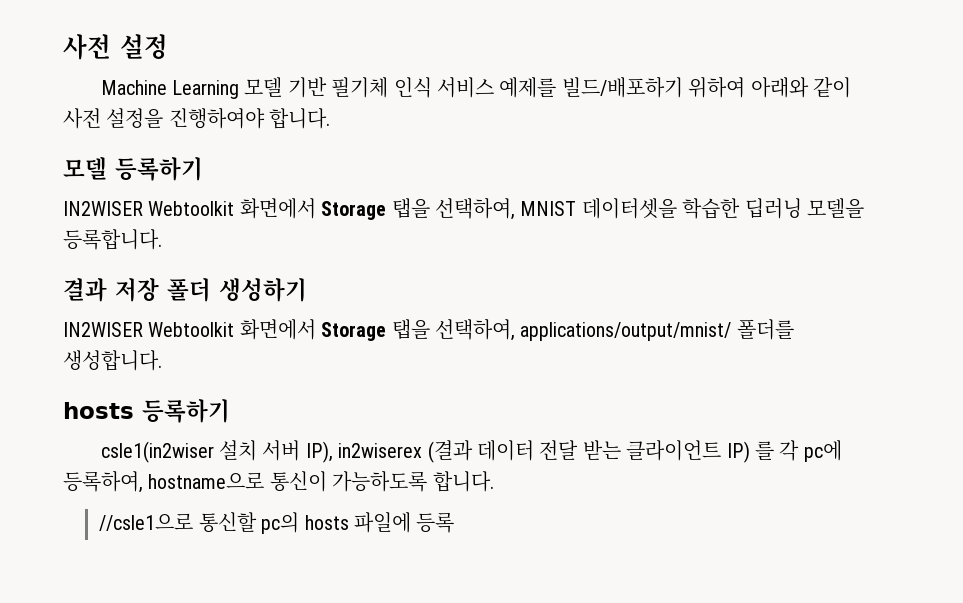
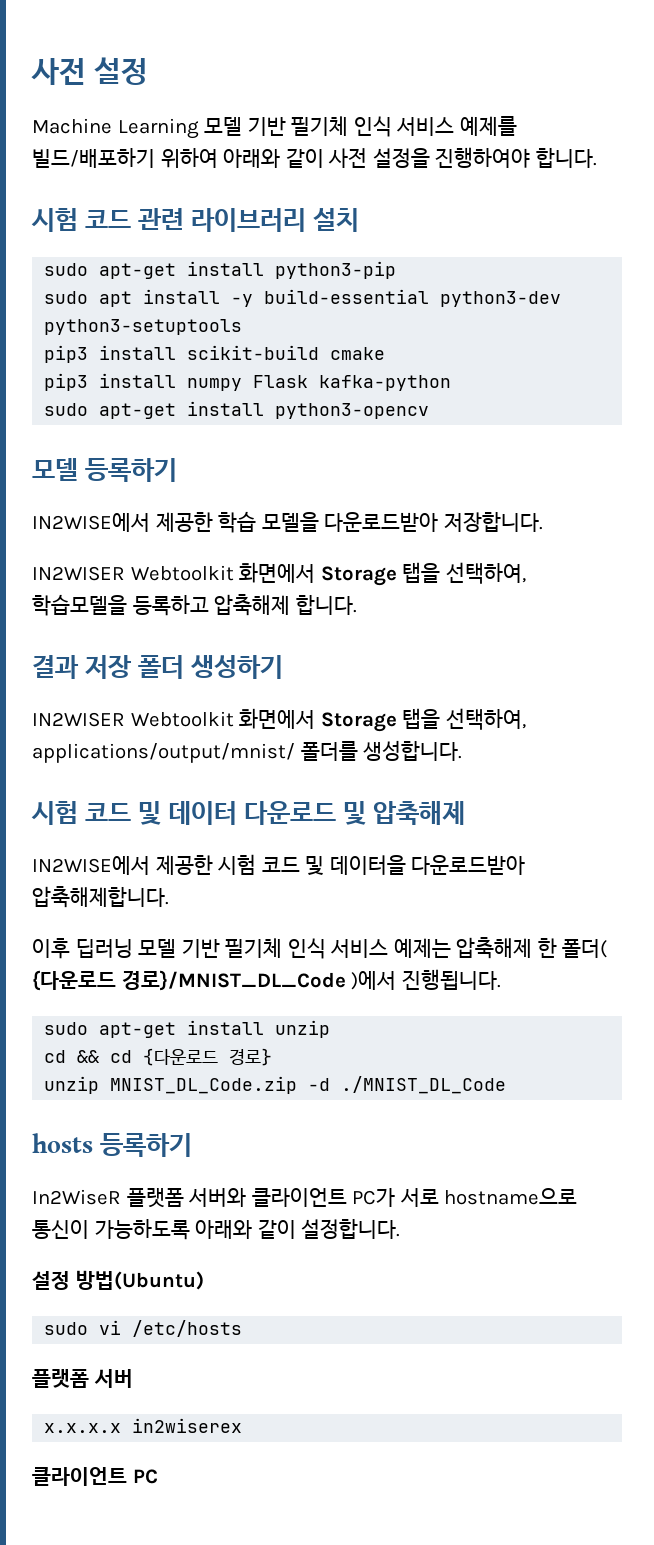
[63,157,203,181] [63,198,864,220] [63,229,162,250] 모델 등록하기 // IN2WISER Webtoolkit 화면에서 Storage 탭을 선택하여, MNIST 데이터셋을 학습한 딥러닝 모델을 등록합니다. -> [31,208,360,232] [44,261,397,279] [44,289,562,307] [44,319,243,335] [44,345,386,363] [44,373,452,391] [44,401,430,419] [32,458,178,482] [32,511,543,533] [32,562,526,586] [32,594,357,616] 시험 코드 관련 라이브러리 설치 // sudo apt-get install python3-pip // sudo apt install -y build-essential python3-dev python3-setuptools // pip3 install scikit-build cmake // pip3 install numpy Flask kafka-python // sudo apt-get install python3-opencv // 모델 등록하기 // IN2WISE에서 제공한 학습 모델을 다운로드받아 저장합니다. // IN2WISER Webtoolkit 화면에서 Storage 탭을 선택하여, 학습모델을 등록하고 압축해제 합니다.
[63,399,230,423] [100,440,842,463] [63,471,494,493] [99,512,455,534] hosts 등록하기 // csle1(in2wiser 설치 서버 IP), in2wiserex (결과 데이터 전달 받는 클라이언트 IP) 를 각 pc에 등록하여, hostname으로 통신이 가능하도록 합니다. // //csle1으로 통신할 pc의 hosts 파일에 등록 -> [31,801,466,825] [32,854,526,875] [32,886,169,908] [32,937,608,959] [32,969,501,991] [44,1020,331,1038] [44,1048,273,1066] [44,1076,507,1094] [32,1133,193,1157] [32,1188,578,1208] [32,1218,401,1240] [32,1270,204,1290] [44,1320,243,1337] [32,1369,133,1388] [44,1418,243,1433] [32,1467,158,1486] 시험 코드 및 데이터 다운로드 및 압축해제 // IN2WISE에서 제공한 시험 코드 및 데이터을 다운로드받아 압축해제합니다. // 이후 딥러닝 모델 기반 필기체 인식 서비스 예제는 압축해제 한 폴더( {다운로드 경로}/MNIST_DL_Code )에서 진행됩니다. // sudo apt-get install unzip // cd && cd {다운로드 경로} // unzip MNIST_DL_Code.zip -d ./MNIST_DL_Code // hosts 등록하기 // In2WiseR 플랫폼 서버와 클라이언트 PC가 서로 hostname으로 통신이 가능하도록 아래와 같이 설정합니다. // 설정 방법(Ubuntu) // sudo vi /etc/hosts // 플랫폼 서버 // x.x.x.x in2wiserex // 클라이언트 PC

